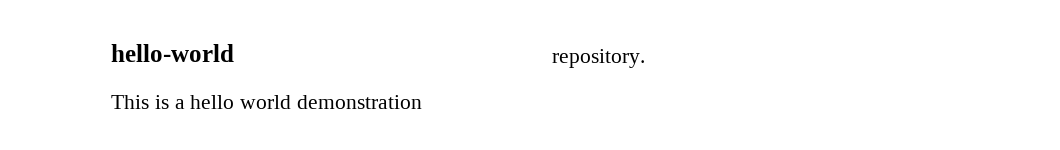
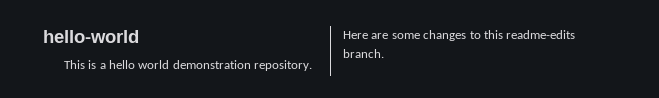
(645, 58) none -> [343,30,576,41] [343,49,384,58] Here are some changes to this readme-edits branch.

